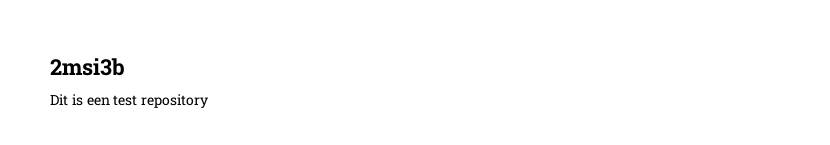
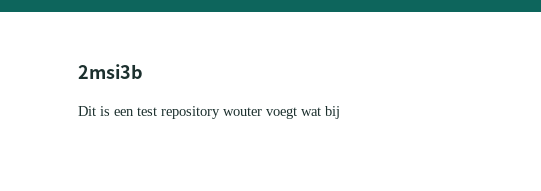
(209, 101) none -> [223,106,340,119] wouter voegt wat bij

